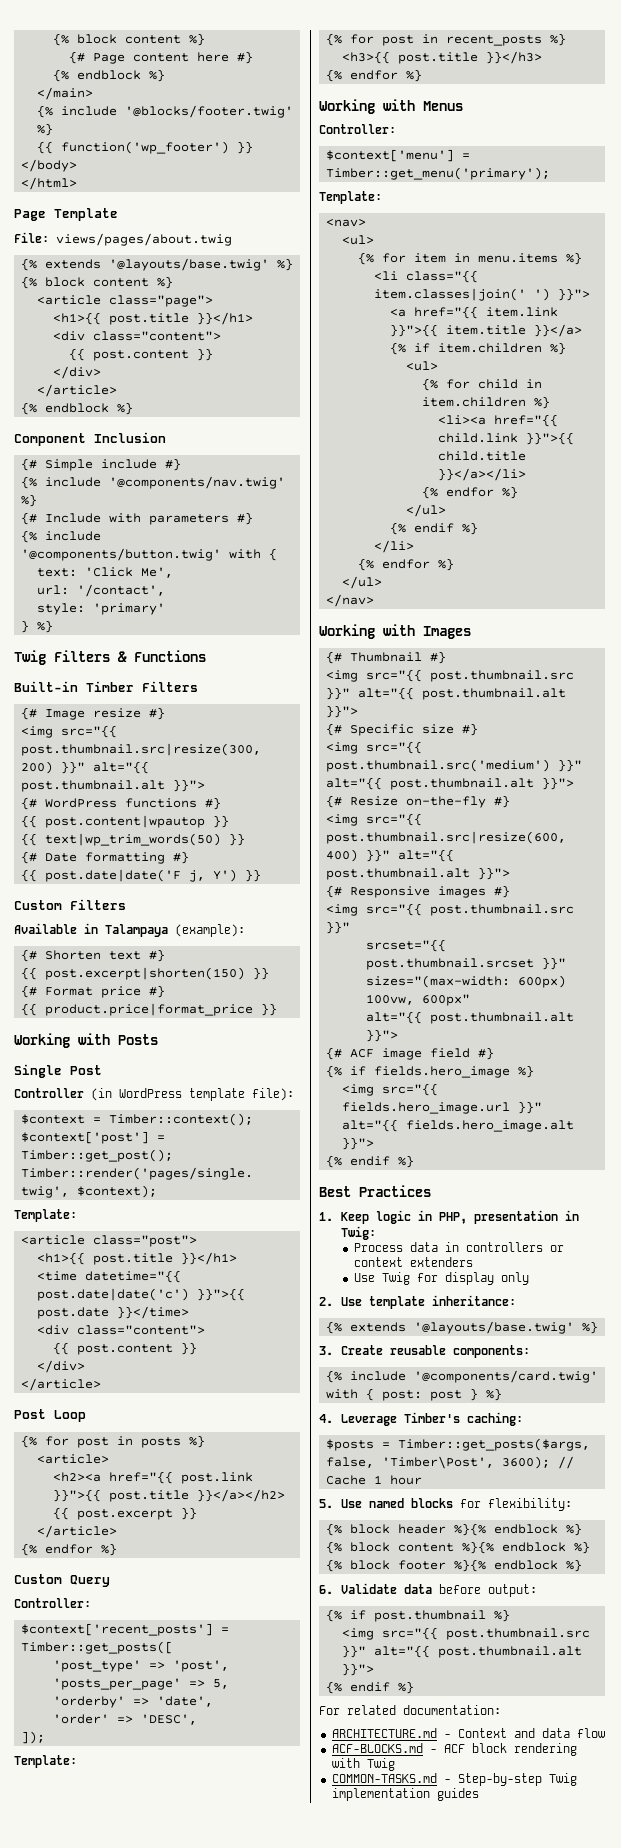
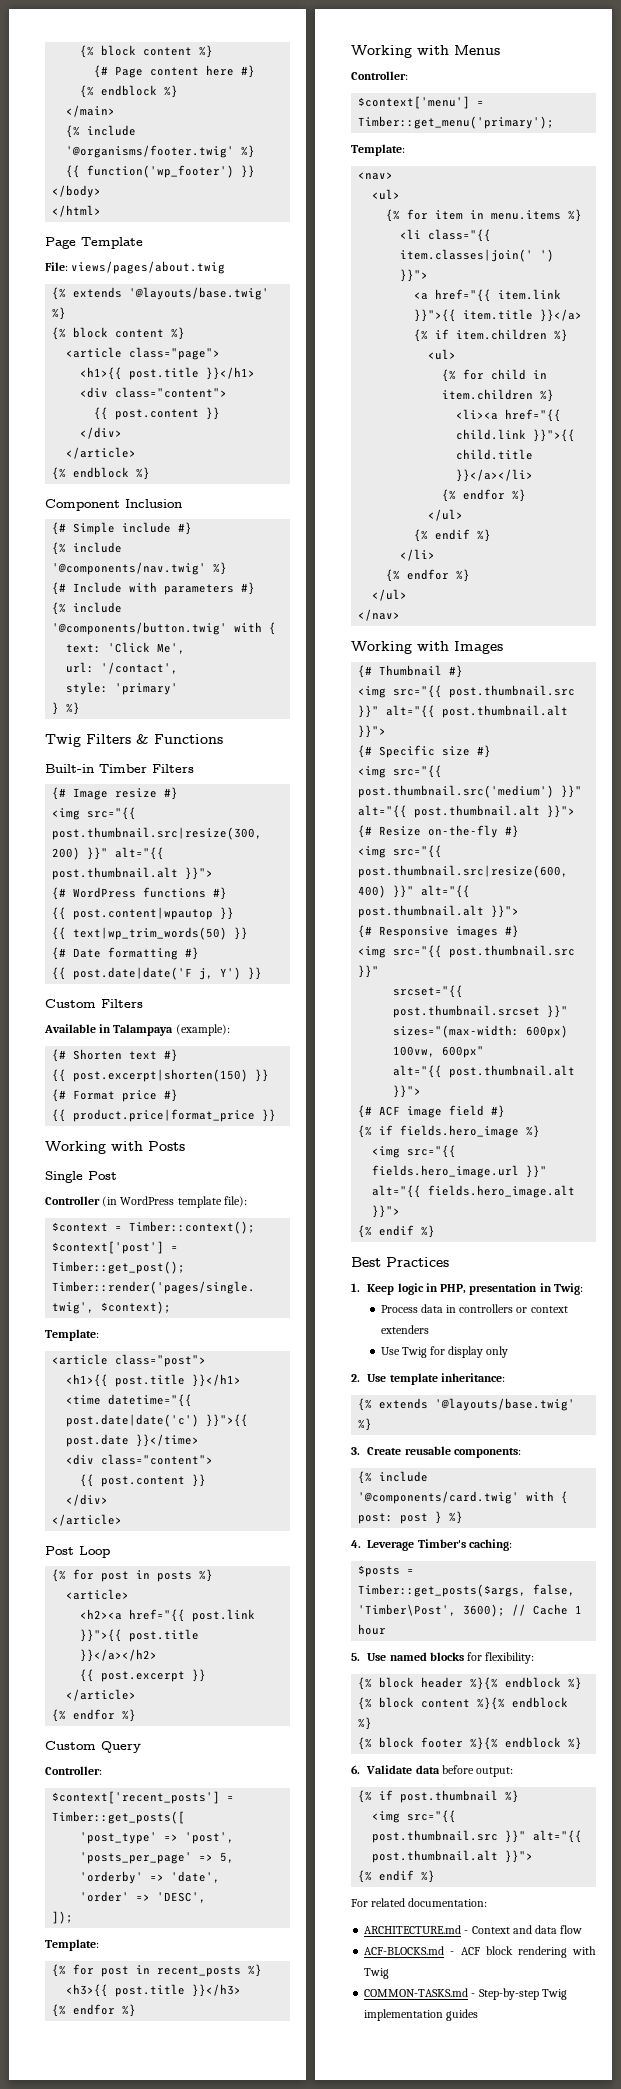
[124,105,293,118] '@blocks/footer.twig' -> [66,145,235,158] '@organisms/footer.twig'

